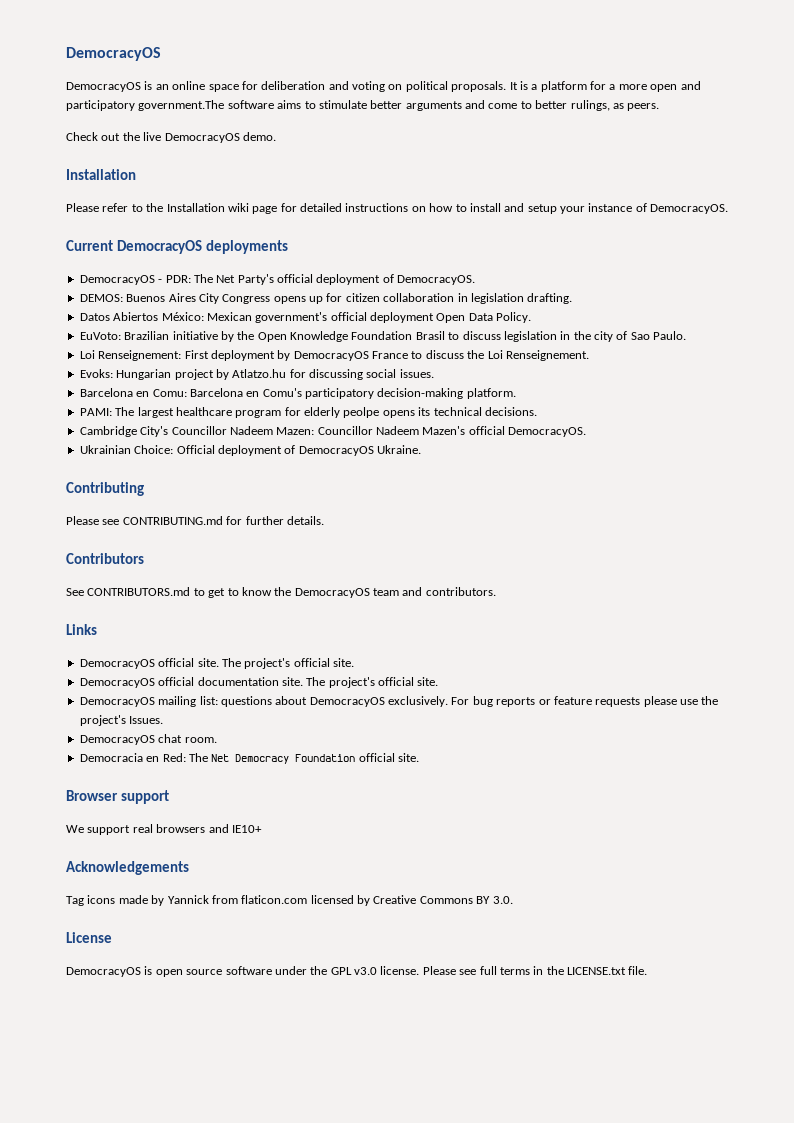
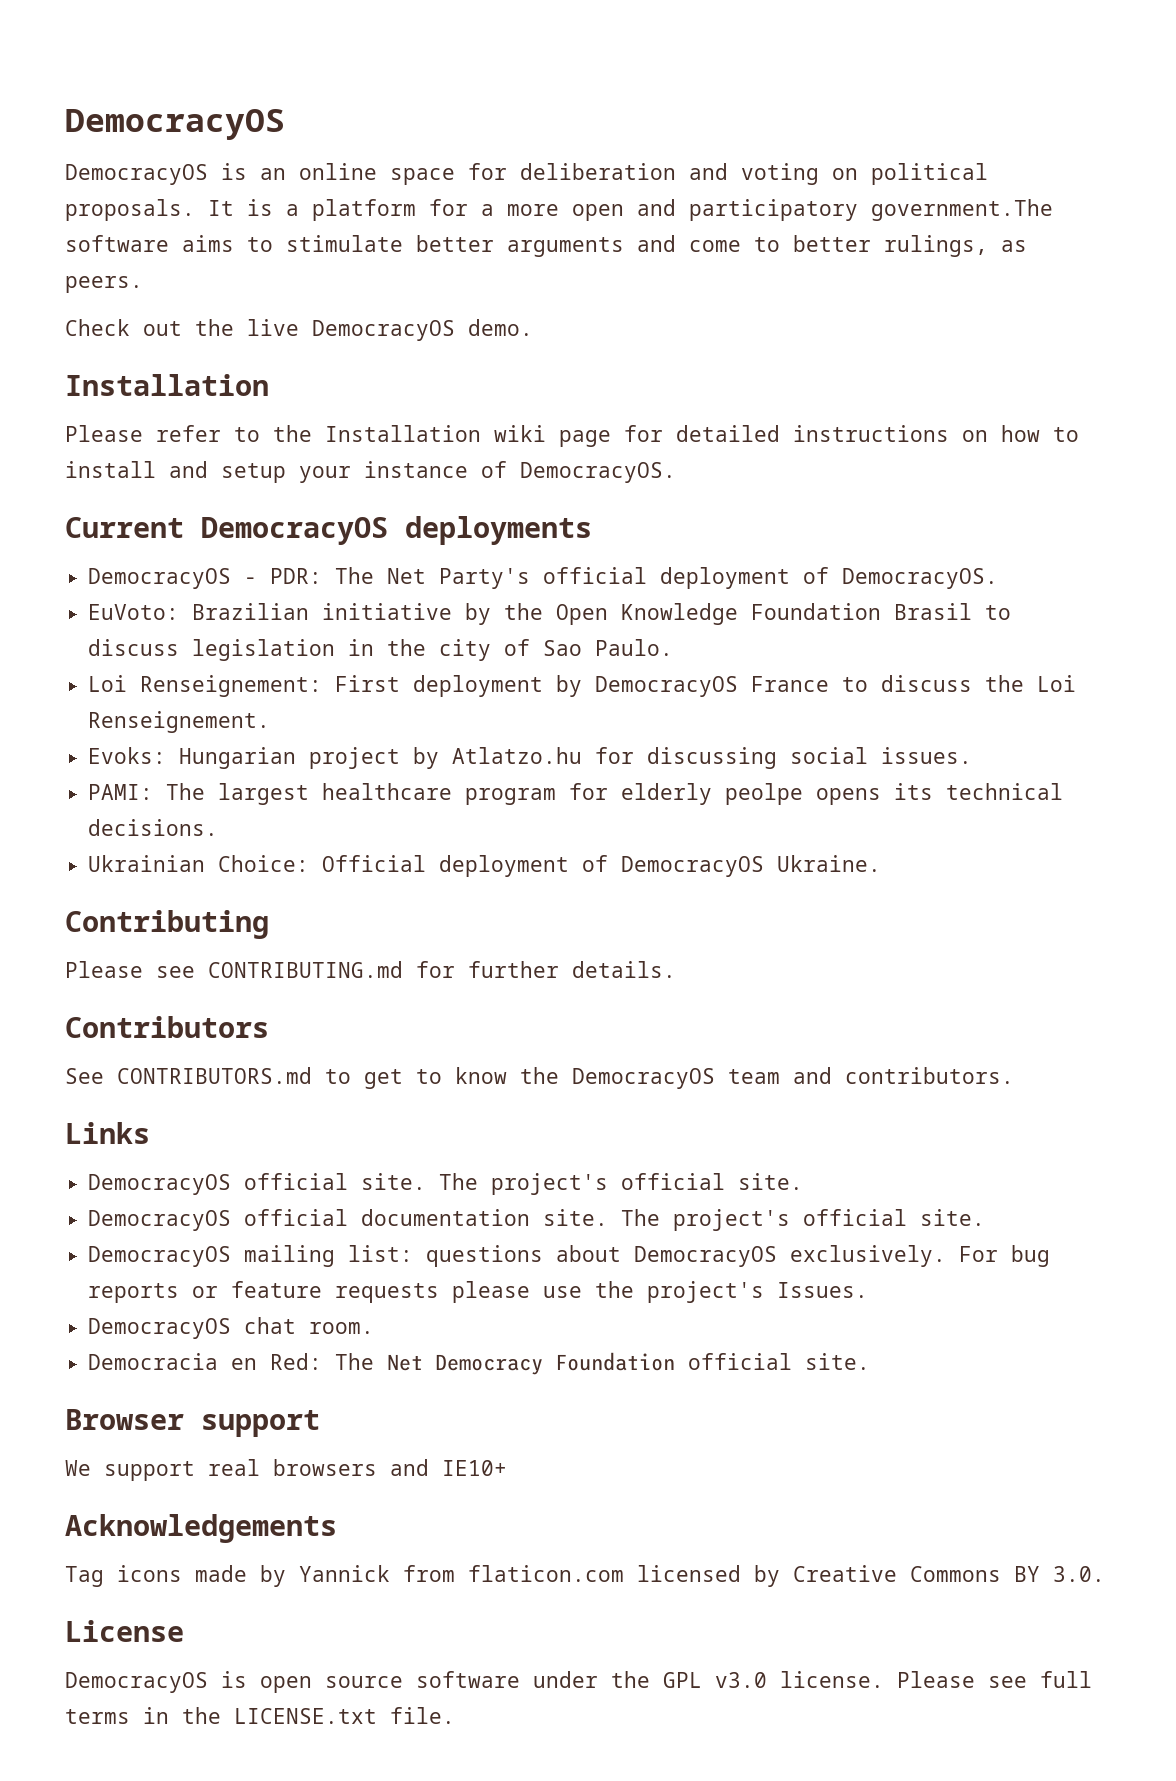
[79,293,573,304] [79,312,532,323] // DEMOS: Buenos Aires City Congress opens up for citizen collaboration in legislation drafting. // Datos Abiertos México: Mexican government's official deployment Open Data Policy. -> (999, 578) none
[79,388,516,399] // Barcelona en Comu: Barcelona en Comu's participatory decision-making platform. -> (973, 755) none
[79,426,587,437] // Cambridge City's Councillor Nadeem Mazen: Councillor Nadeem Mazen's official DemocracyOS. -> (219, 827) none

